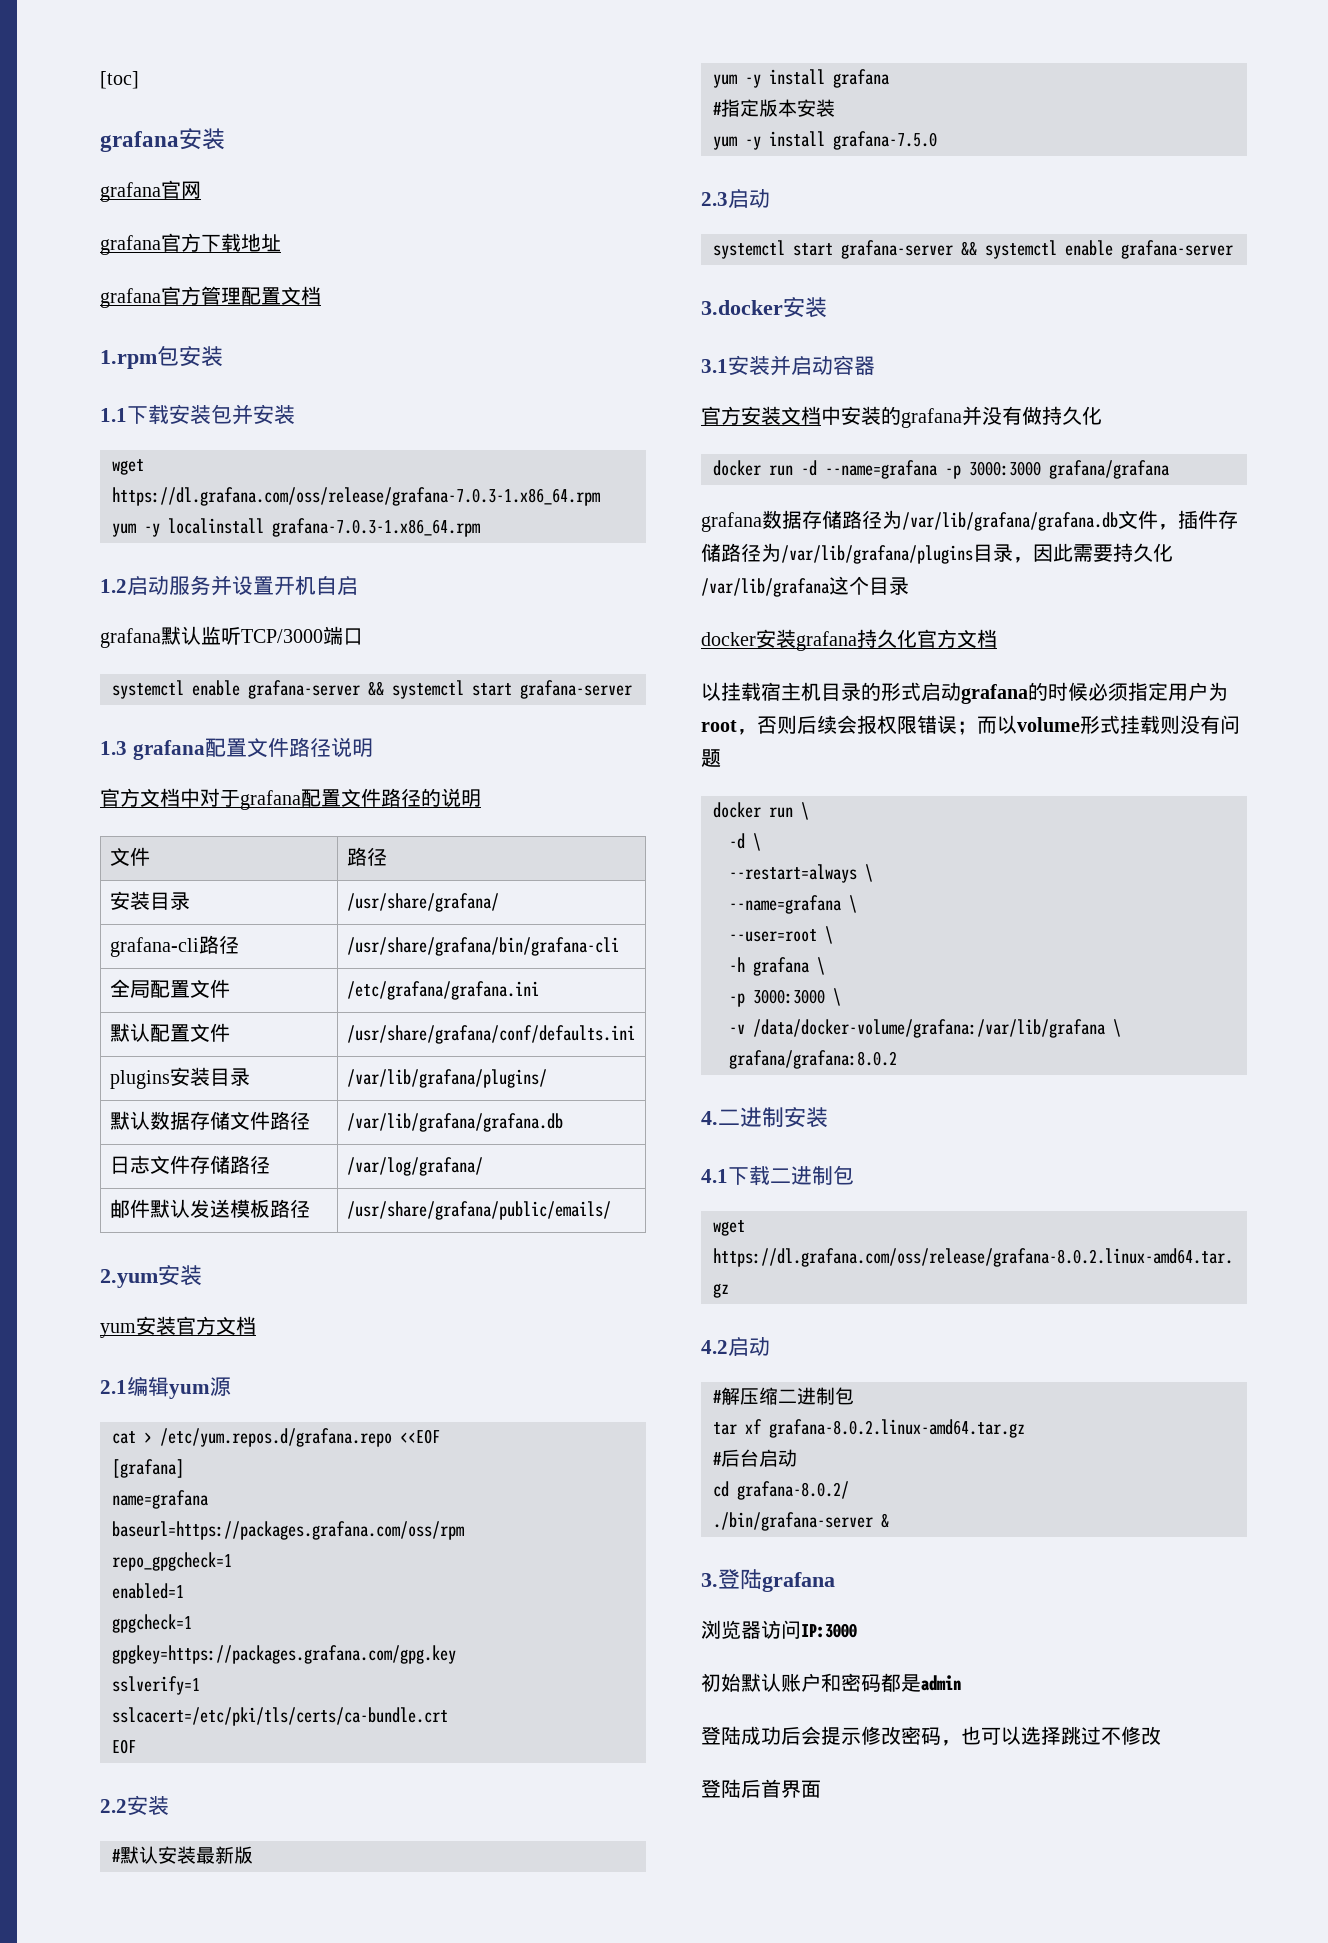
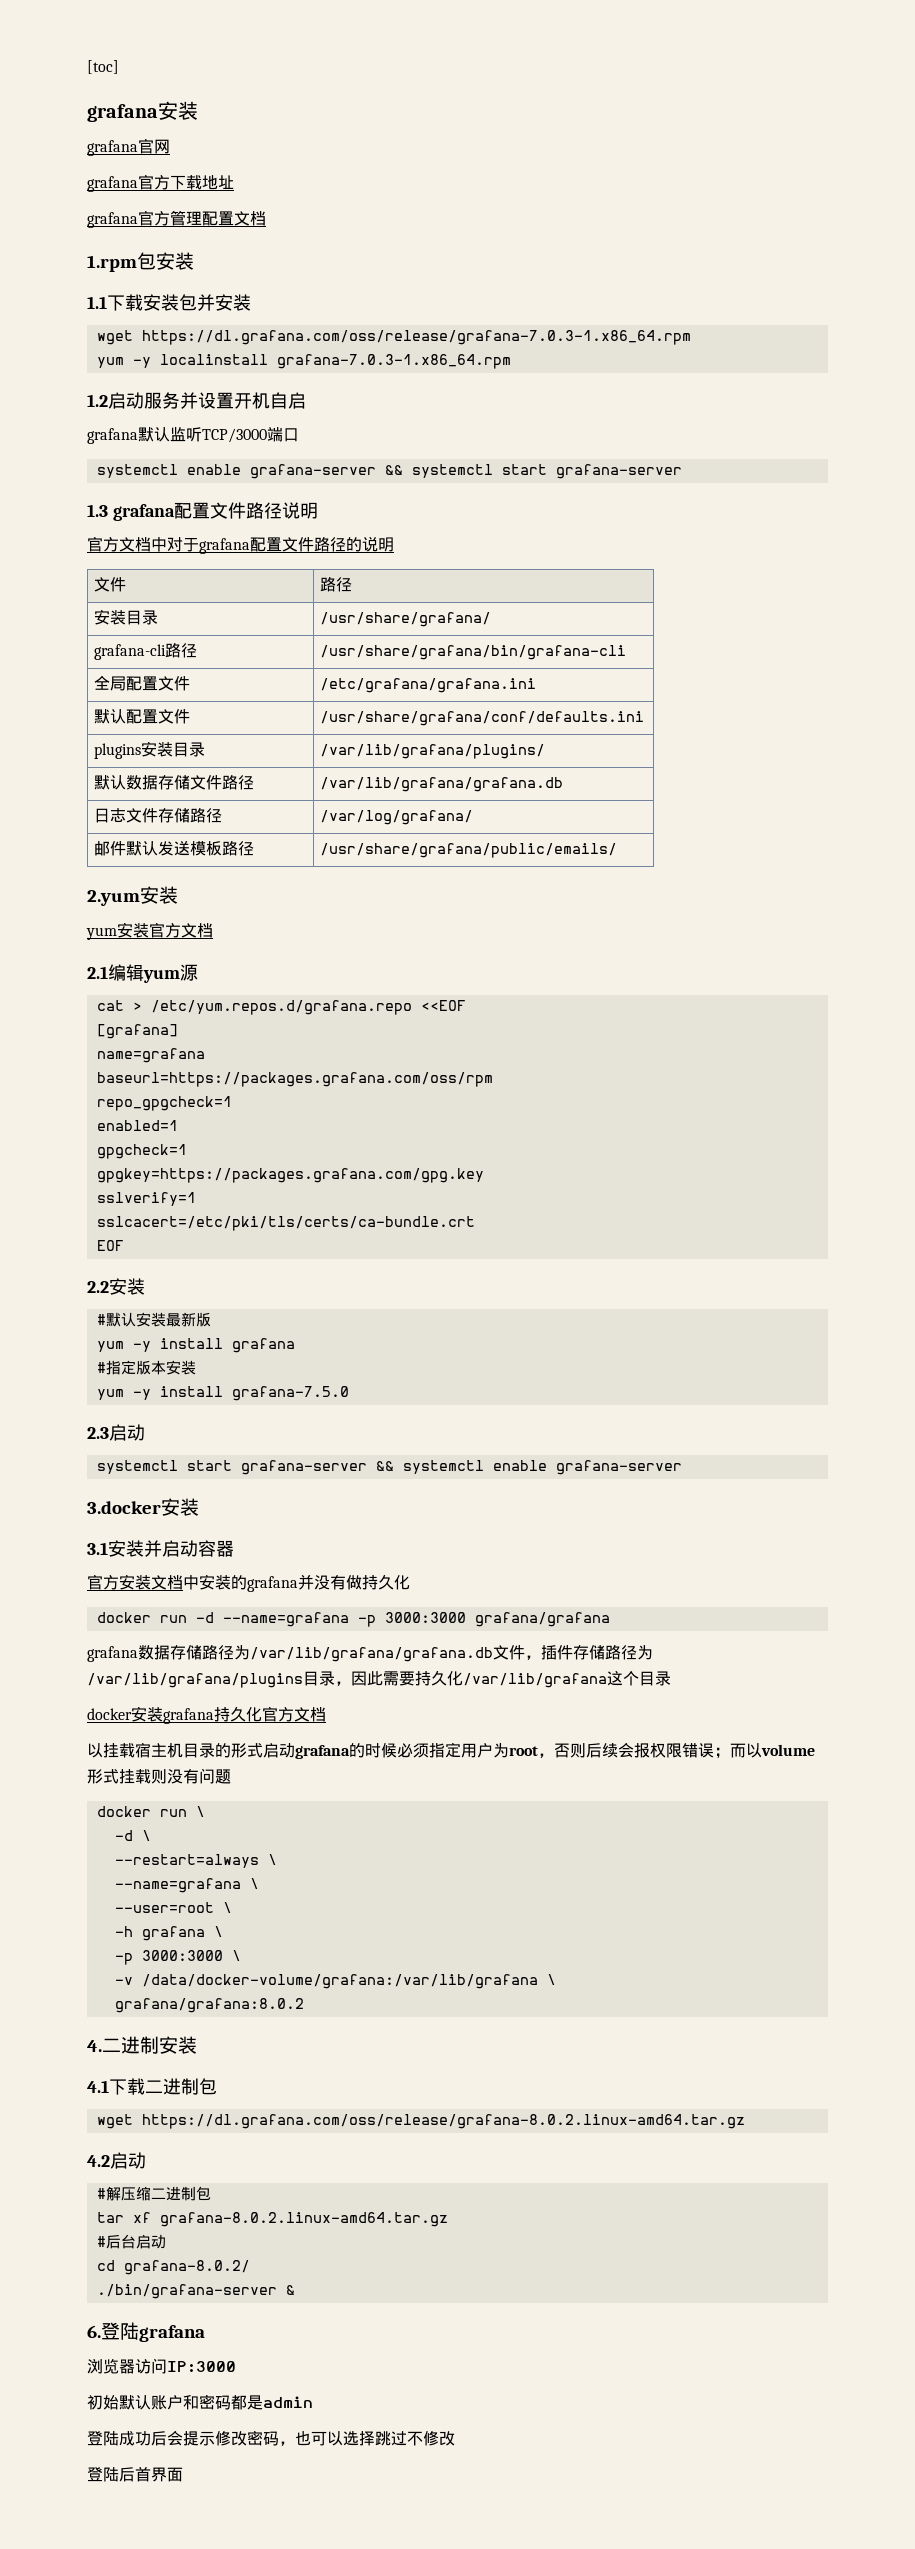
[701,1573,718,1587] 3. -> [87,2325,101,2338] 6.

